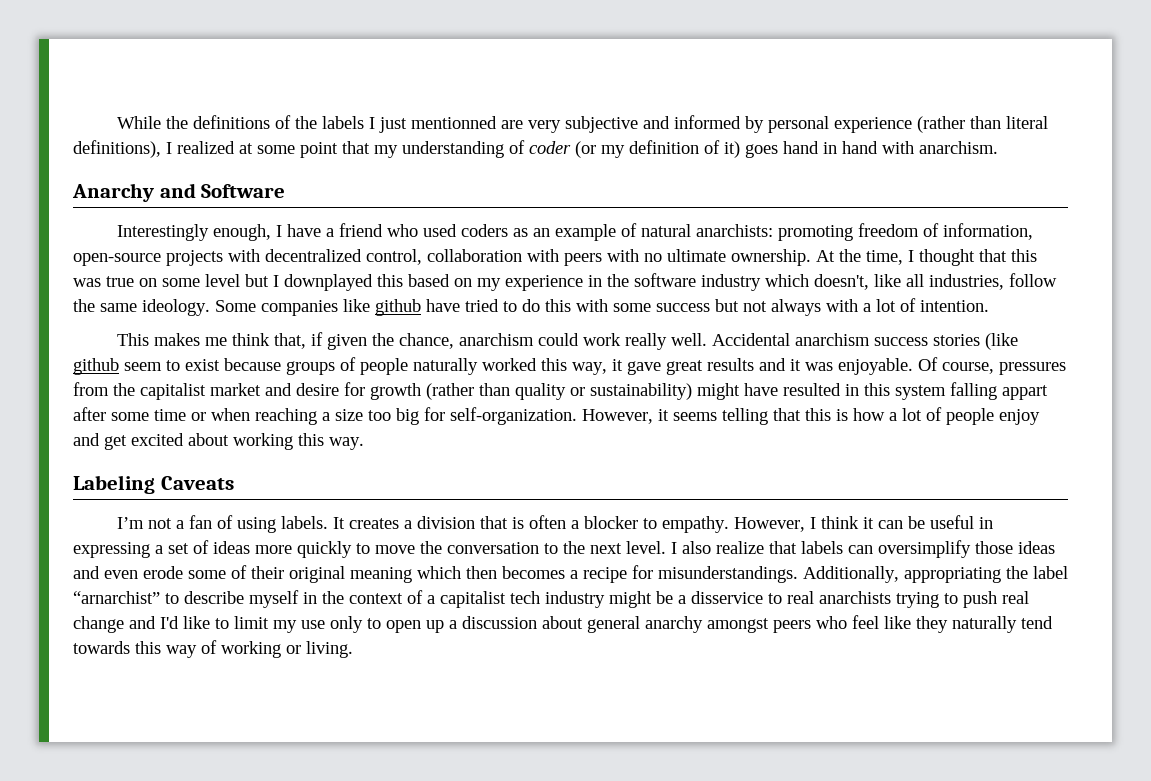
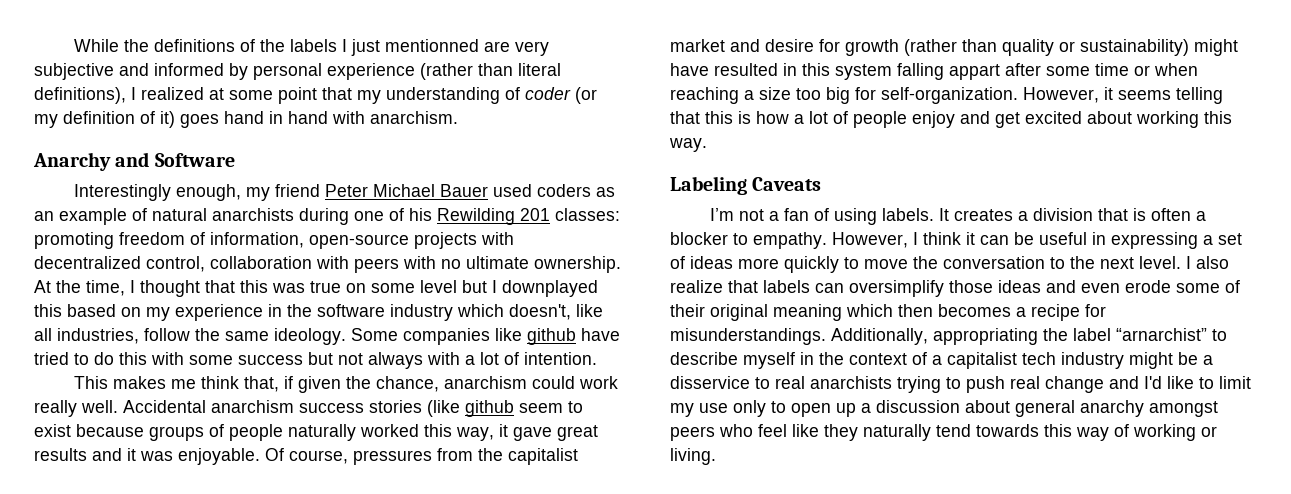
[276,223,419,237] I have a friend who -> [245,184,488,201] my friend Peter Michael Bauer
[696,224,774,237] anarchists: -> [212,208,620,225] anarchists during one of his Rewilding 201 classes:

